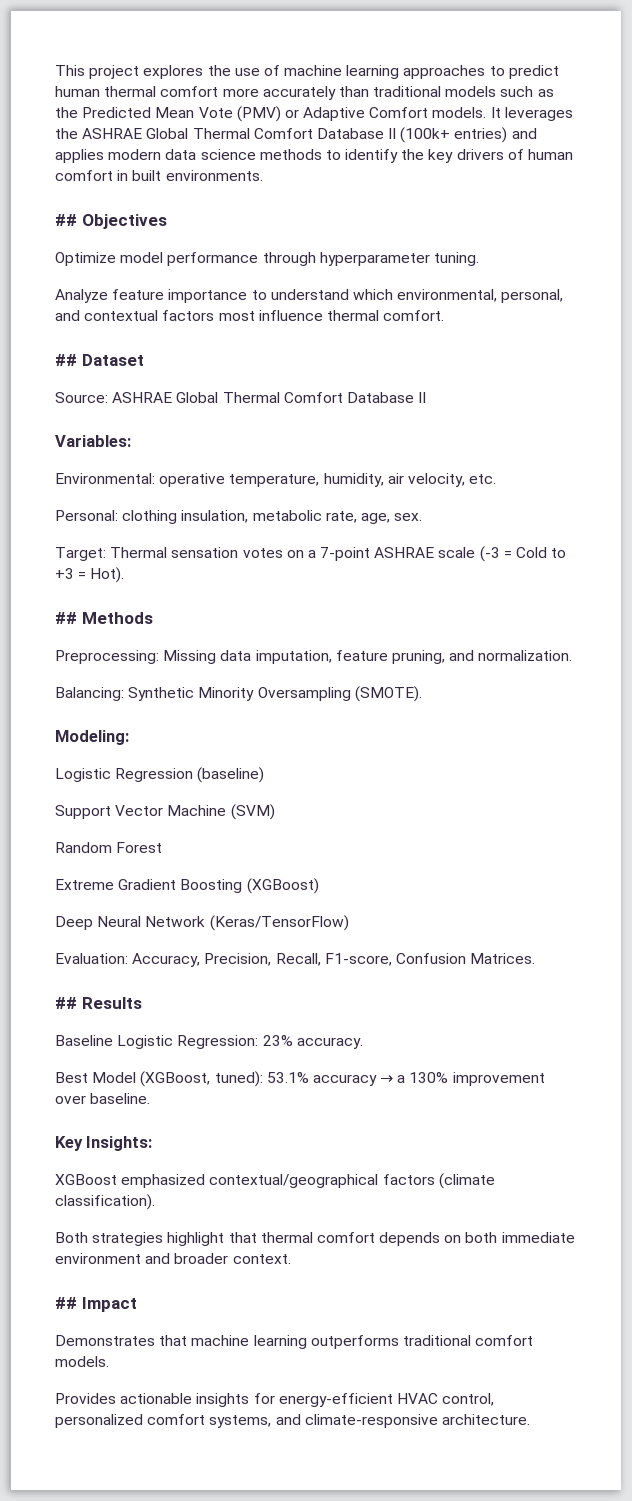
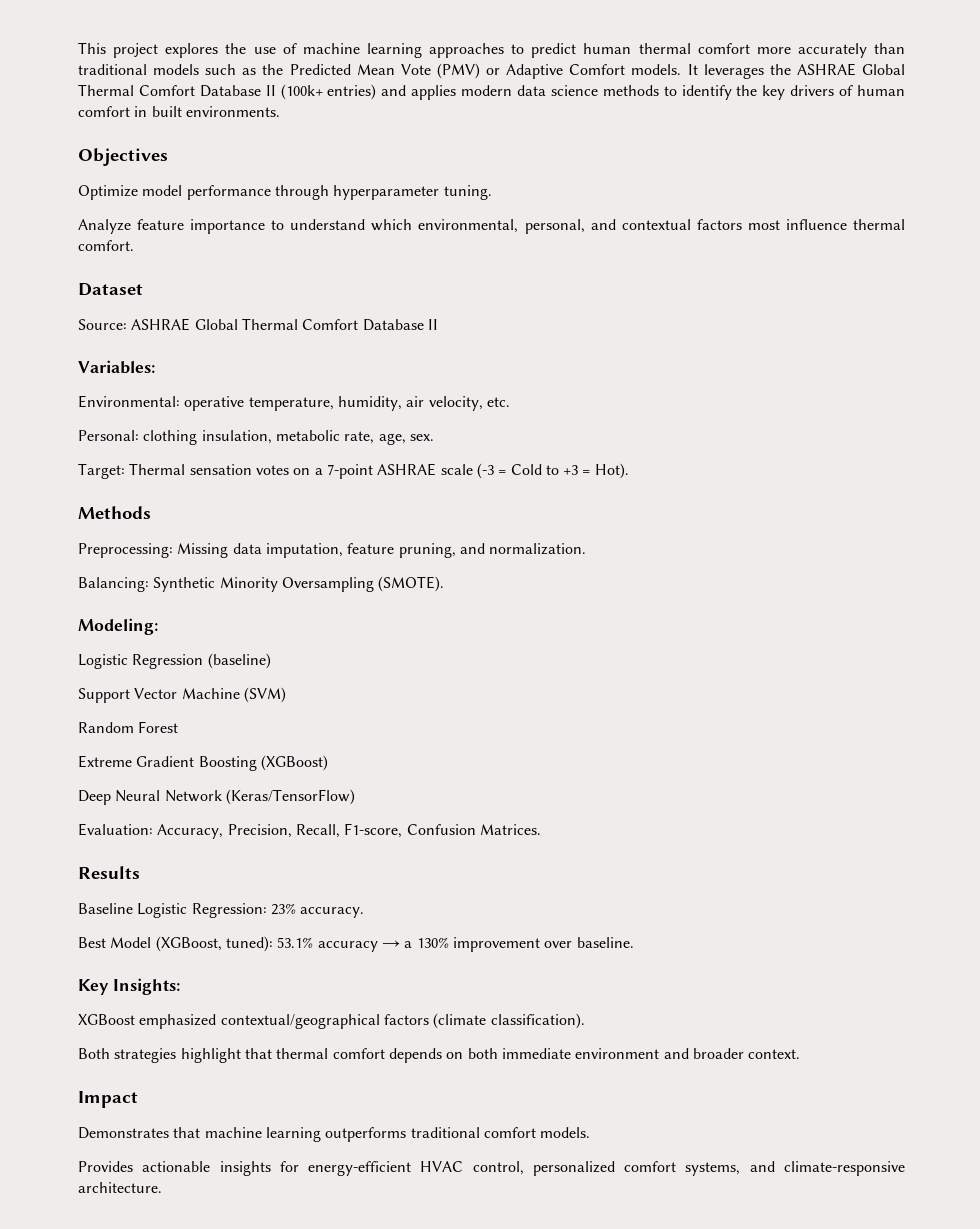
[55,214,77,226] ## -> (280, 111) none
[55,354,77,366] ## -> (134, 245) none
[55,612,77,624] ## -> (629, 471) none
[55,997,77,1009] ## -> (541, 829) none
[55,1297,77,1309] ## -> (801, 1054) none

